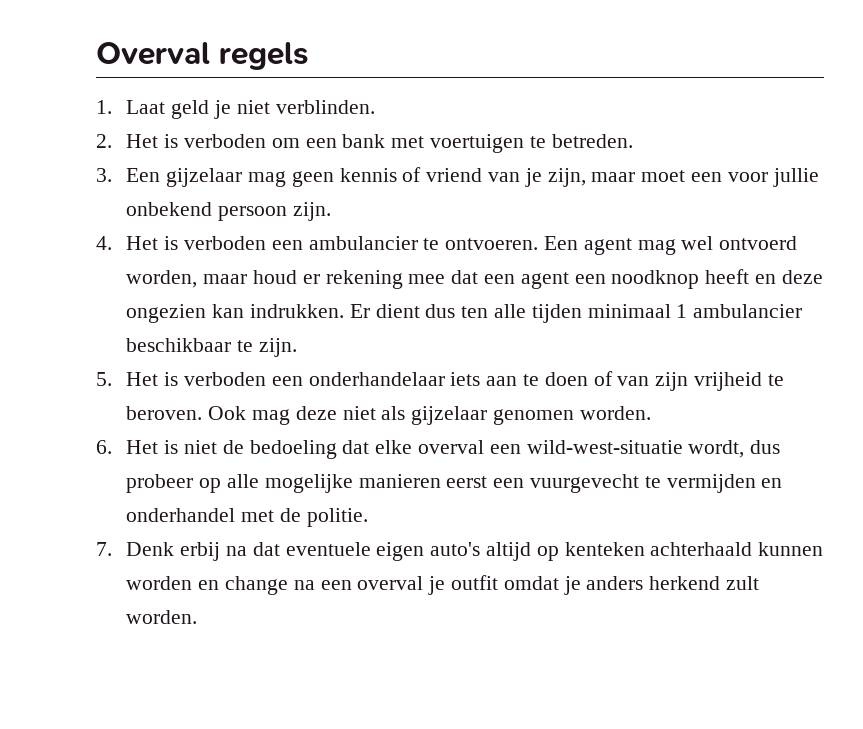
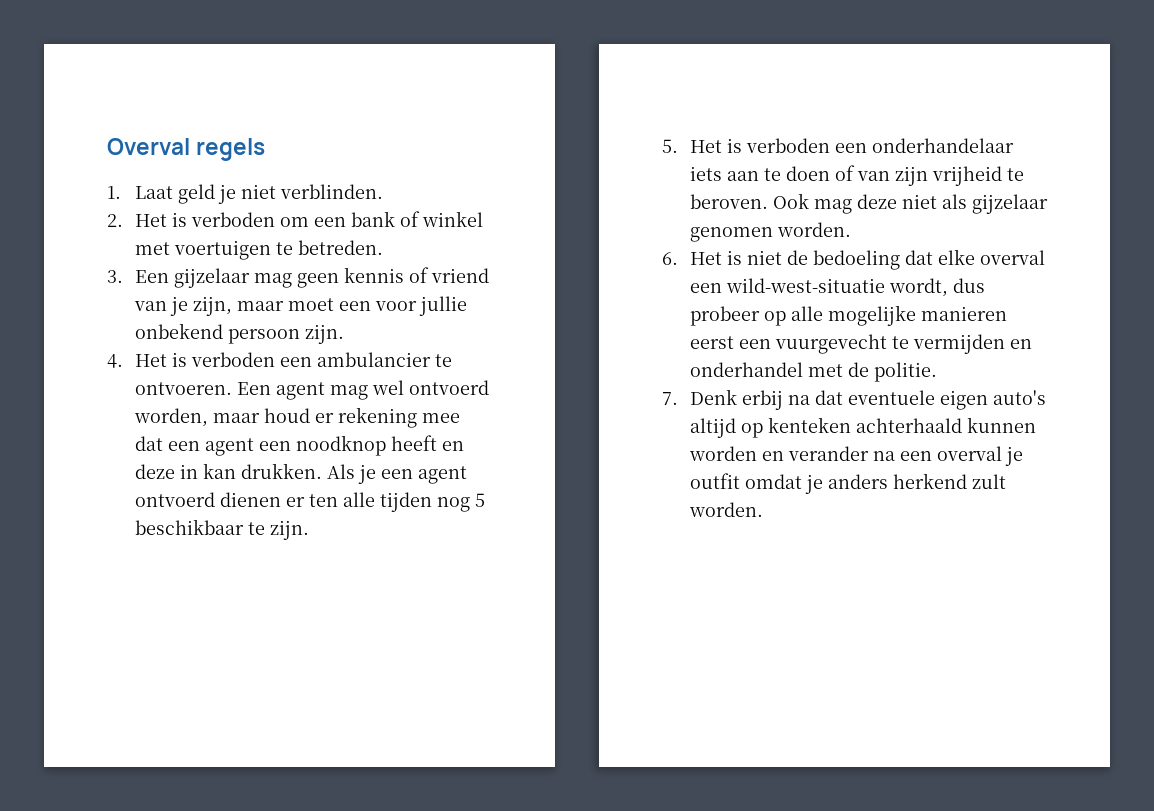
(386, 141) none -> [399,211,483,227] of winkel
[126,304,803,323] ongezien kan indrukken. Er dient dus ten alle tijden minimaal 1 ambulancier -> [179,463,467,484] [134,492,485,512] in kan drukken. Als je een agent ontvoerd dienen er ten alle tijden nog 5
[225,576,289,595] change -> [787,446,869,461] verander

